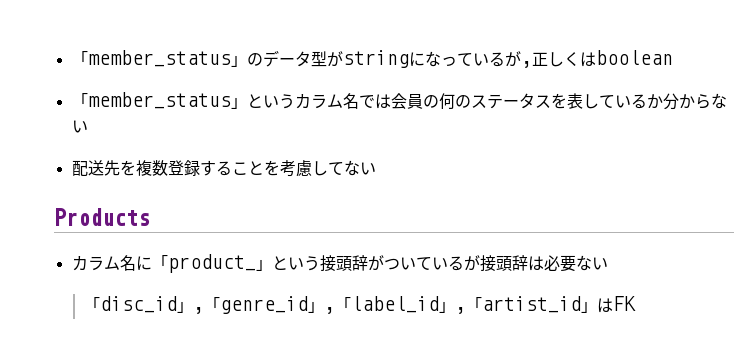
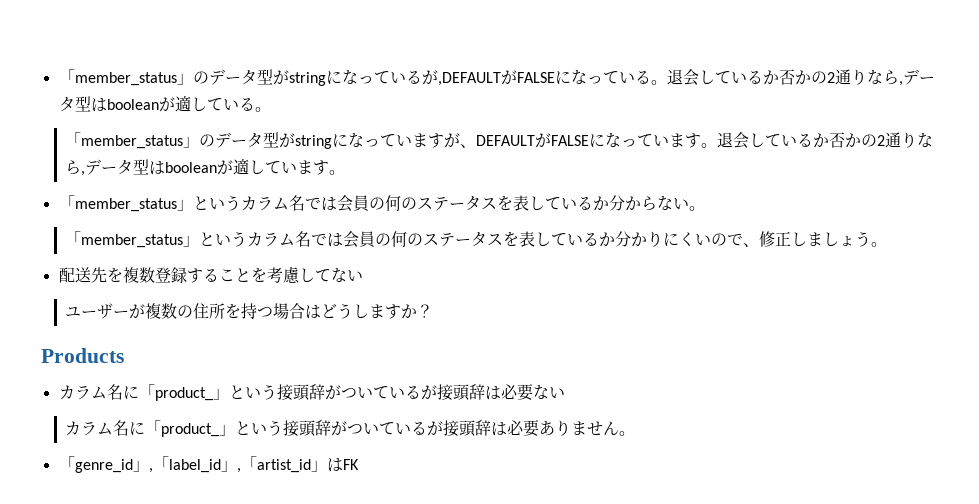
[520,50,673,68] ,正しくはboolean -> [437,69,935,86] [58,95,271,112] [65,132,934,149] [65,158,346,176] ,DEFAULTがFALSEになっている。退会しているか否かの2通りなら,データ型はbooleanが適している。 // 「member_status」のデータ型がstringになっていますが、DEFAULTがFALSEになっています。退会しているか否かの2通りなら,データ型はbooleanが適しています。
(88, 126) none -> [688,206,705,211] [65,231,888,248] 。 // 「member_status」というカラム名では会員の何のステータスを表しているか分かりにくいので、修正しましょう。
(376, 168) none -> [65,303,434,319] // ユーザーが複数の住所を持つ場合はどうしますか？
[84,296,205,314] 「disc_id」, -> [65,420,636,437] カラム名に「product_」という接頭辞がついているが接頭辞は必要ありません。 //

